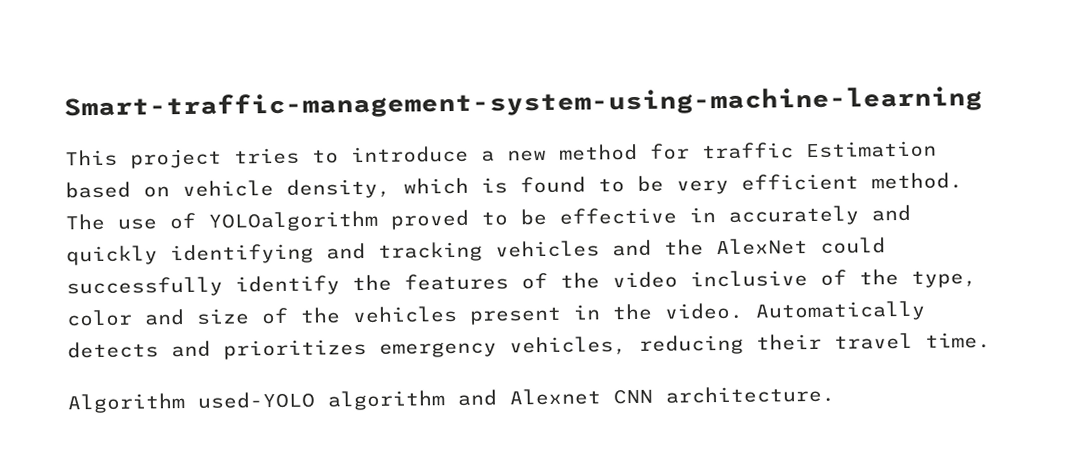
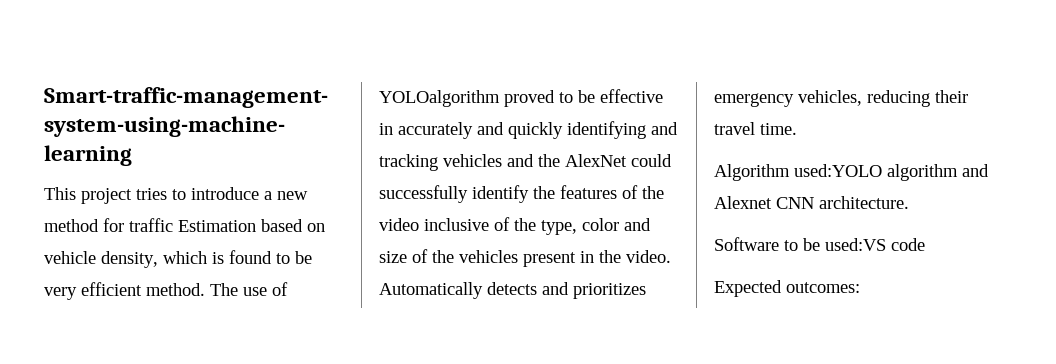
[197,391,315,409] used-YOLO -> [794,164,882,177] used:YOLO
(835, 394) none -> [714,237,925,251] [714,280,860,297] // Software to be used:VS code // Expected outcomes:

